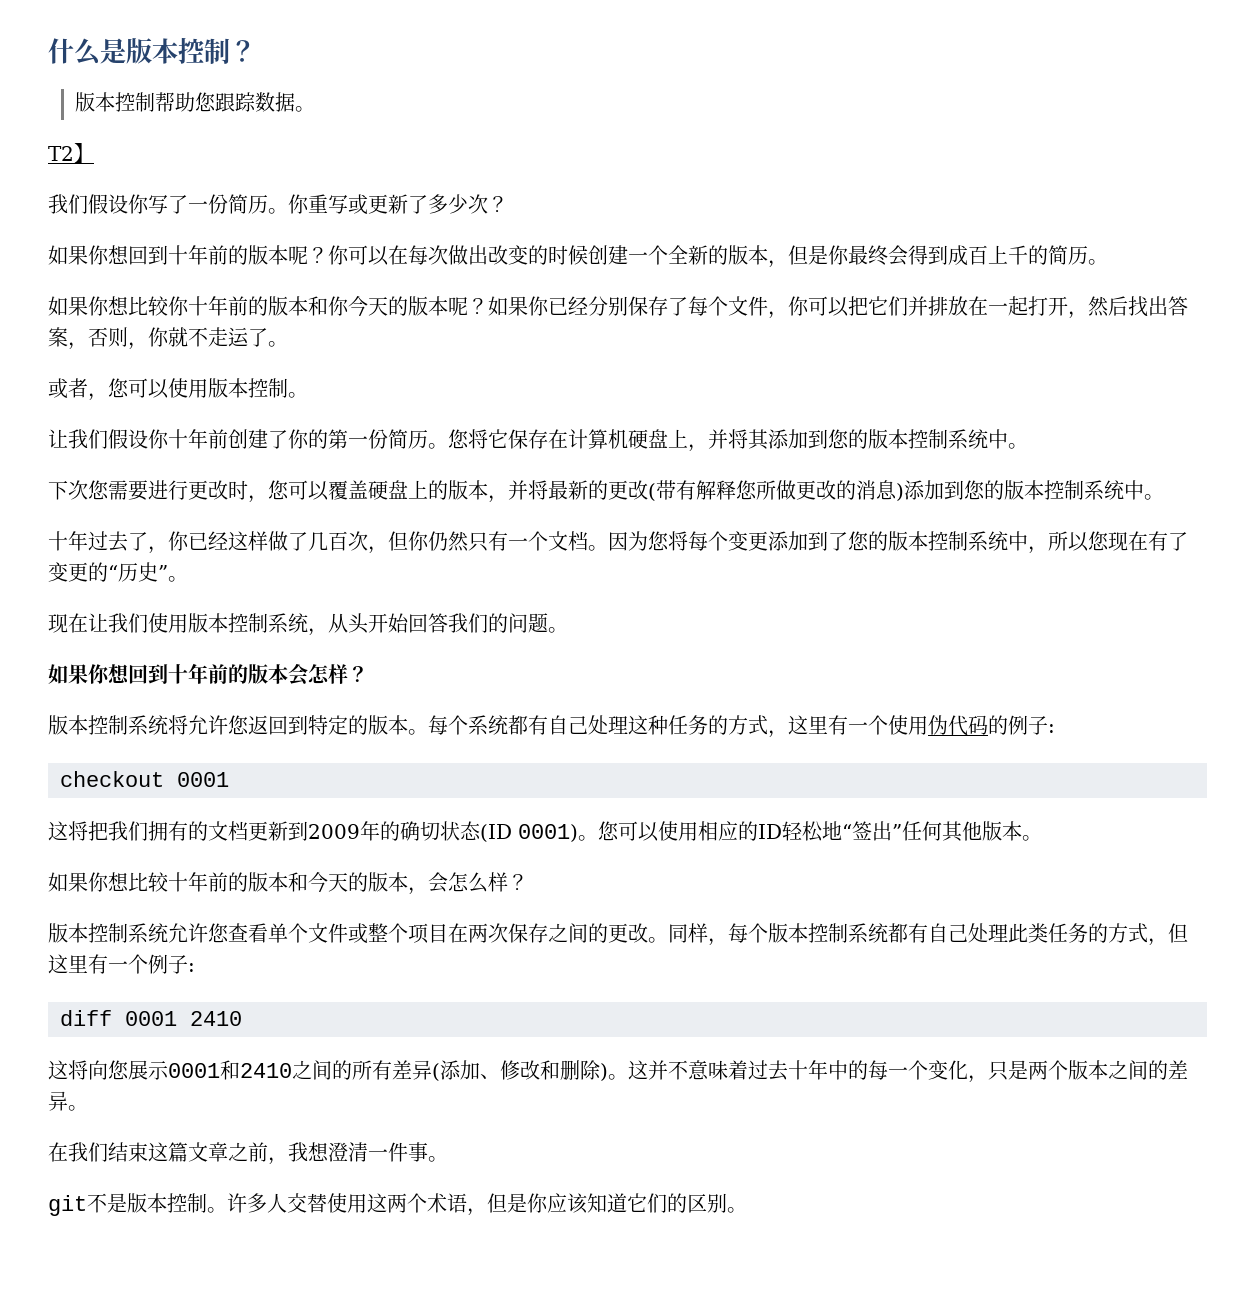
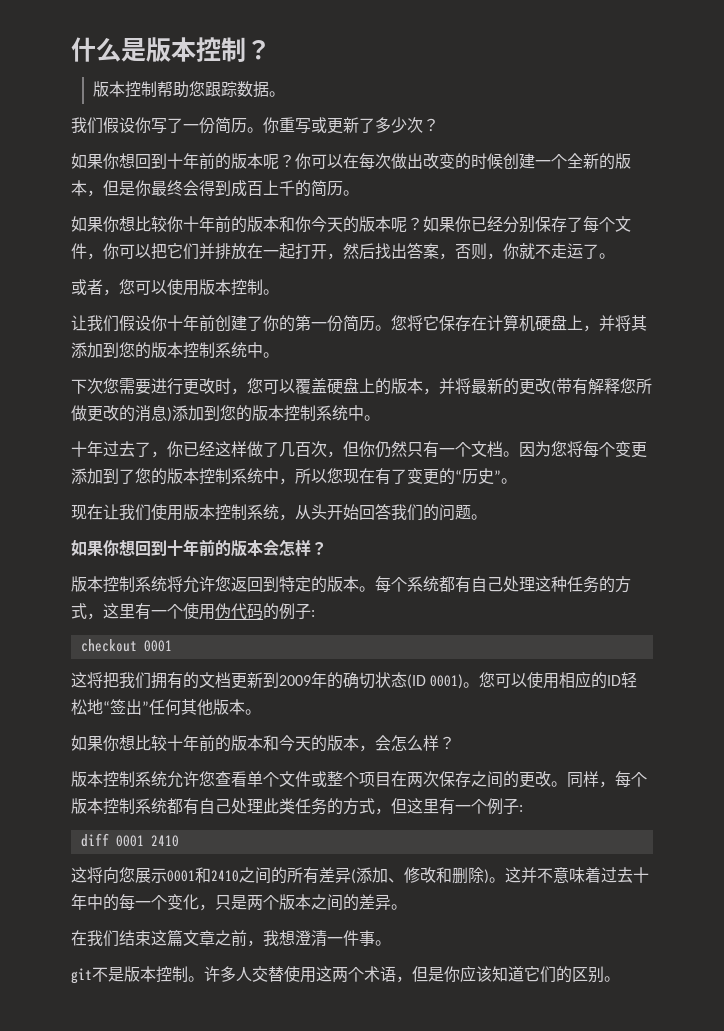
[48,143,94,163] // T2】 -> (285, 94) none

